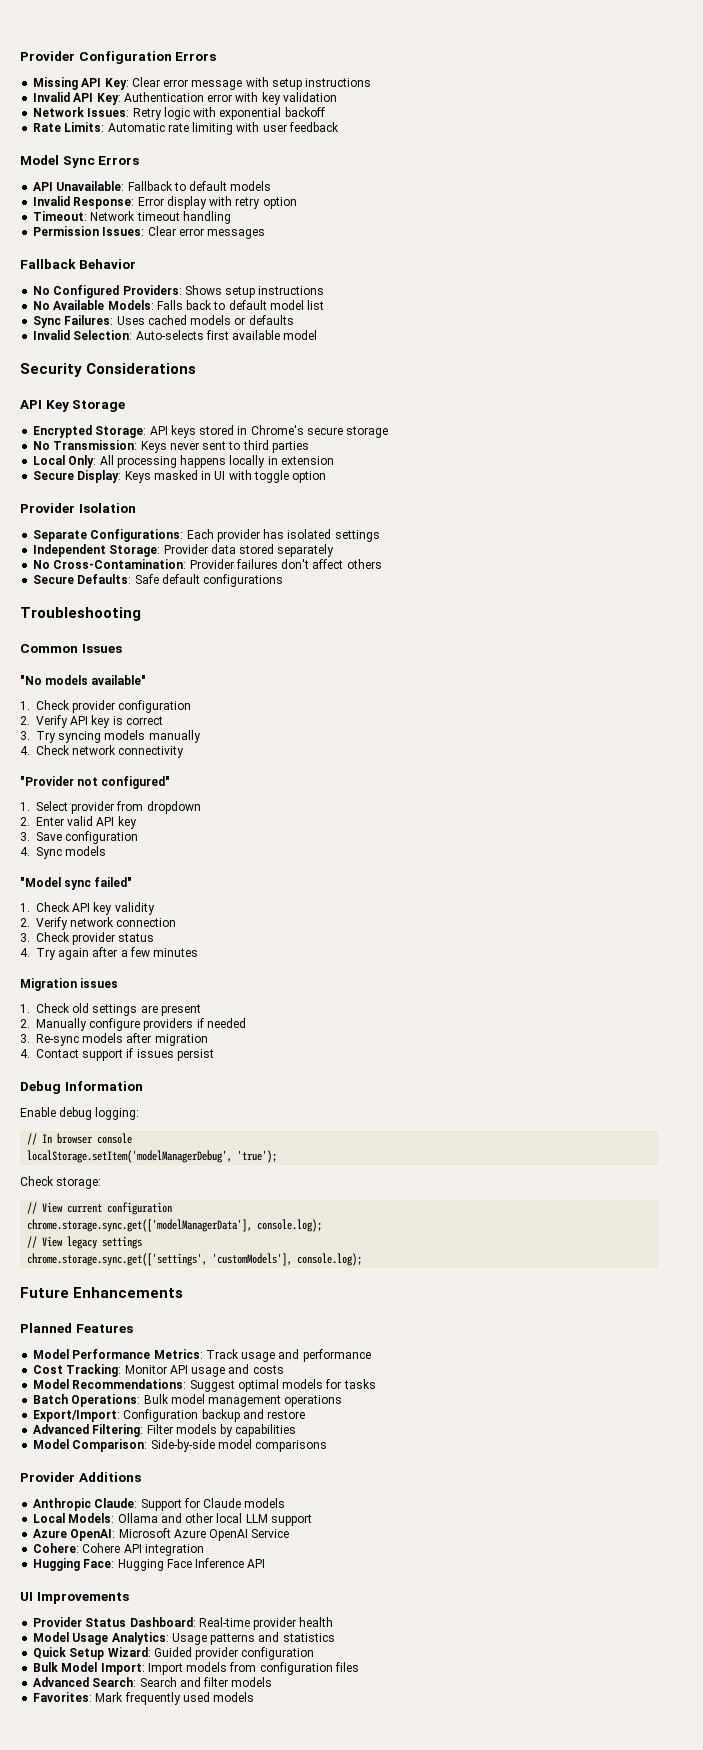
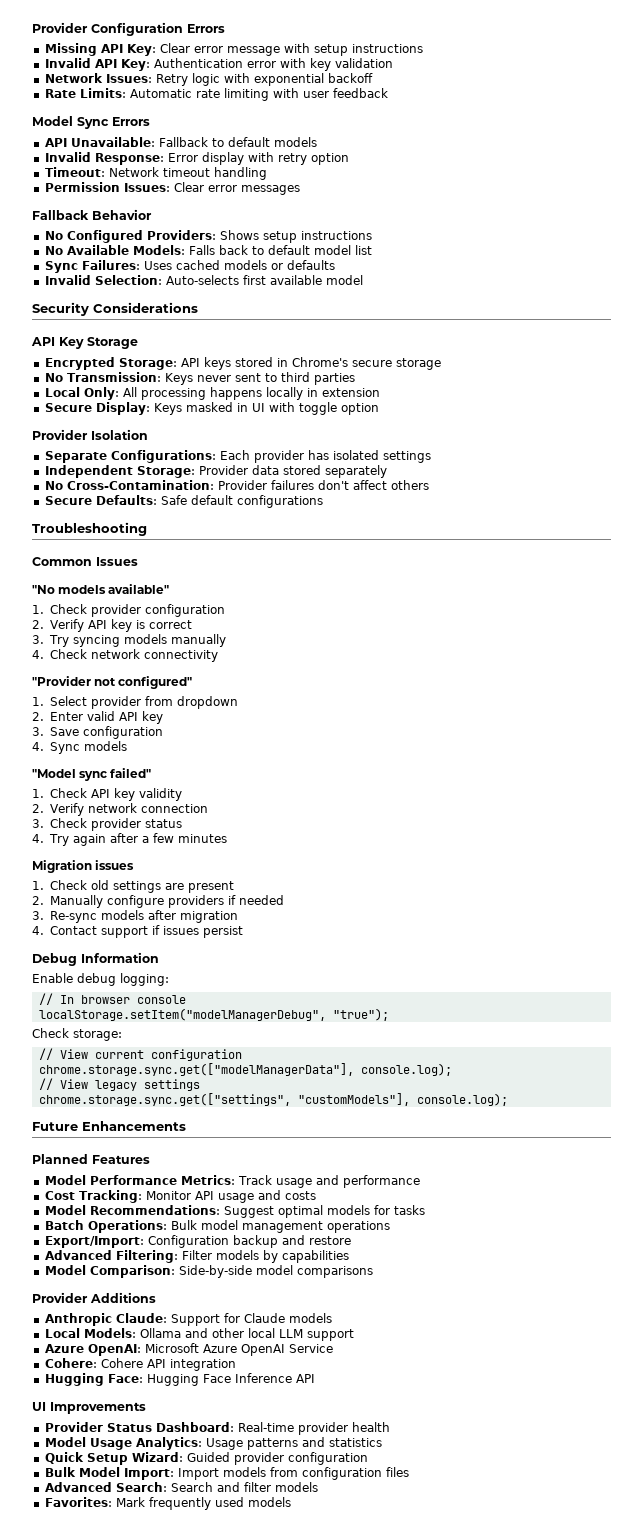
[27,1150,278,1163] localStorage.setItem('modelManagerDebug', 'true'); -> [38,1008,389,1021] localStorage.setItem("modelManagerDebug", "true");
[27,1219,253,1232] chrome.storage.sync.get(['modelManagerData'], -> [38,1063,354,1076] chrome.storage.sync.get(["modelManagerData"],
[27,1253,293,1266] chrome.storage.sync.get(['settings', 'customModels'], -> [38,1093,410,1106] chrome.storage.sync.get(["settings", "customModels"],

